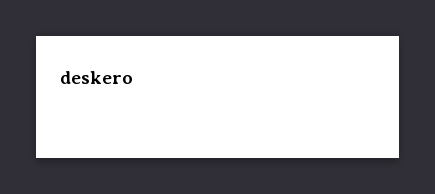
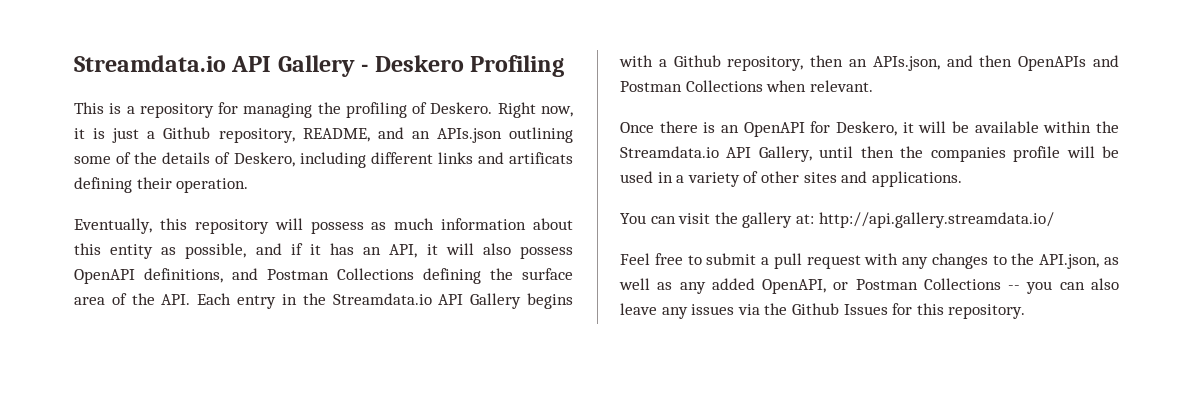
[60,71,133,84] deskero -> [74,55,565,77] [74,102,573,118] [74,127,573,143] [74,152,573,168] [74,177,249,193] [74,218,573,234] [74,243,573,259] [74,268,573,284] [74,293,573,309] [619,55,1119,71] [620,80,873,92] [620,121,1119,137] [620,146,1119,162] [620,171,962,187] [620,212,1054,228] [620,253,1119,269] [619,278,1119,294] [620,303,1026,319] Streamdata.io API Gallery - Deskero Profiling // This is a repository for managing the profiling of Deskero. Right now, it is just a Github repository, README, and an APIs.json outlining some of the details of Deskero, including different links and artificats defining their operation. // Eventually, this repository will possess as much information about this entity as possible, and if it has an API, it will also possess OpenAPI definitions, and Postman Collections defining the surface area of the API. Each entry in the Streamdata.io API Gallery begins with a Github repository, then an APIs.json, and then OpenAPIs and Postman Collections when relevant. // Once there is an OpenAPI for Deskero, it will be available within the Streamdata.io API Gallery, until then the companies profile will be used in a variety of other sites and applications. // You can visit the gallery at: http://api.gallery.streamdata.io/ // Feel free to submit a pull request with any changes to the API.json, as well as any added OpenAPI, or Postman Collections -- you can also leave any issues via the Github Issues for this repository.

